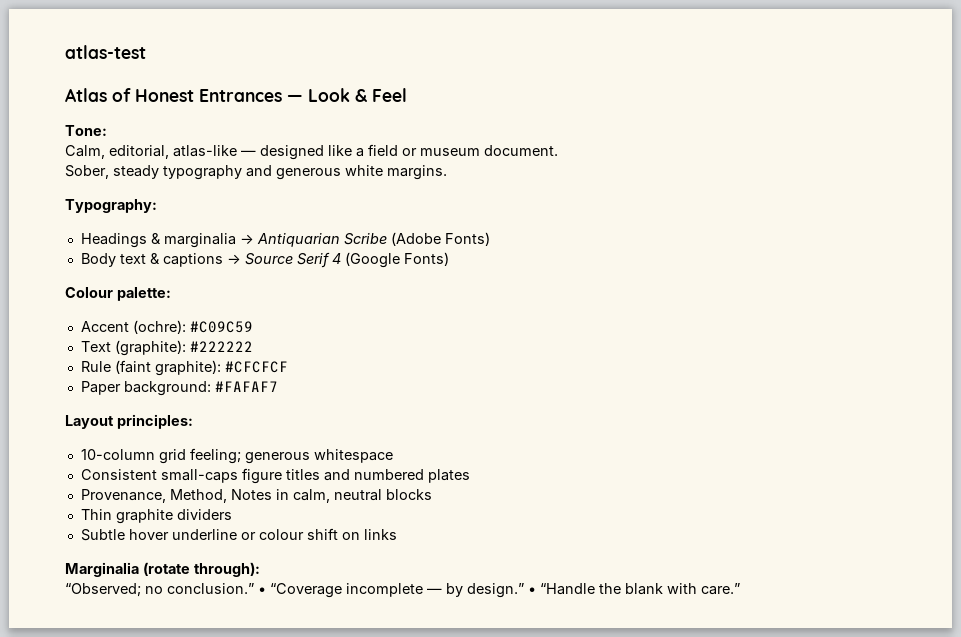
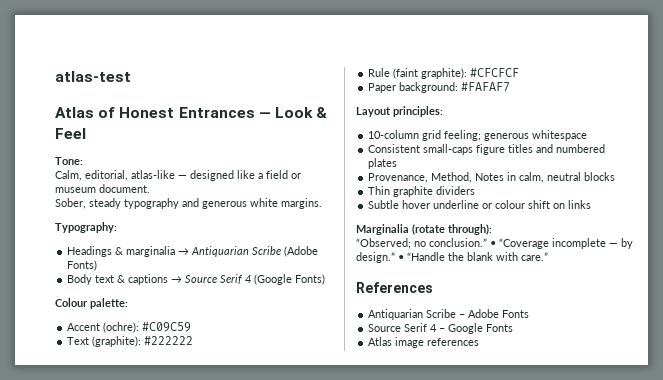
(740, 589) none -> [356,282,433,293] [368,309,530,320] [368,323,514,334] [368,337,480,348] // References // Antiquarian Scribe – Adobe Fonts // Source Serif 4 – Google Fonts // Atlas image references

